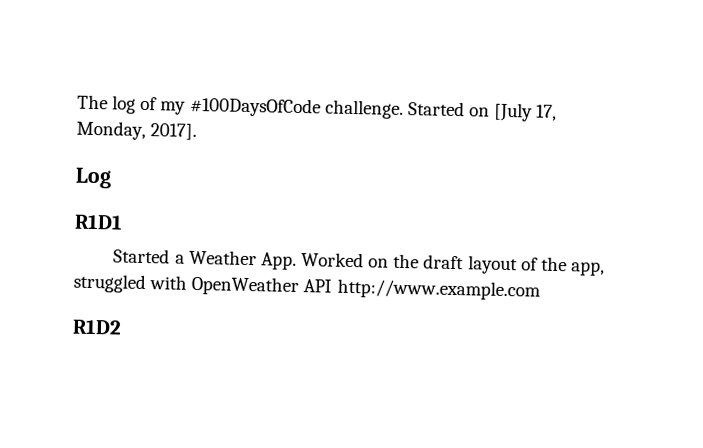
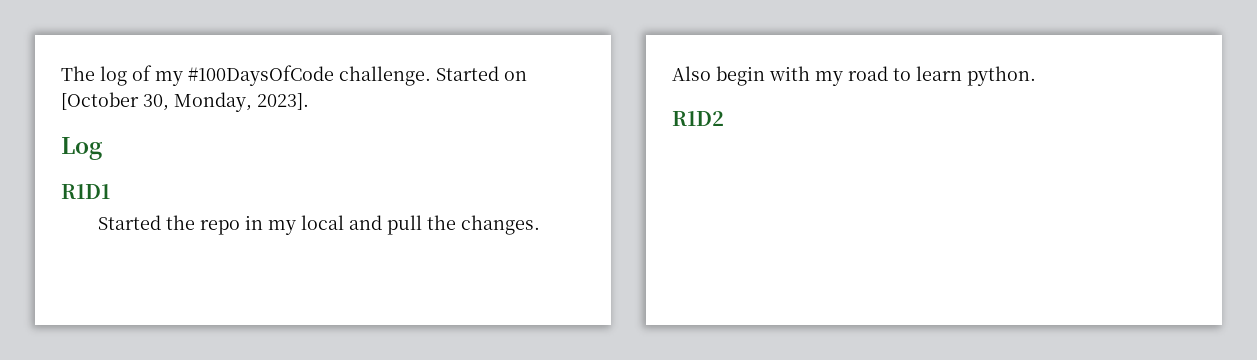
[494,102,558,122] [76,120,198,141] [July 17, Monday, 2017]. -> [61,92,309,112] [October 30, Monday, 2023].
[174,249,605,276] [73,273,541,301] a Weather App. Worked on the draft layout of the app, struggled with OpenWeather API http://www.example.com -> [166,215,541,235] [672,66,1036,86] the repo in my local and pull the changes. Also begin with my road to learn python.

